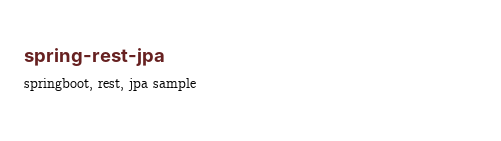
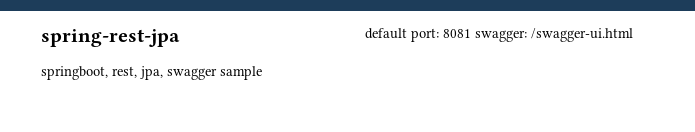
[128,78,148,91] jpa -> [140,66,217,80] jpa, swagger
(196, 84) none -> [365,28,633,42] // default port: 8081 swagger: /swagger-ui.html

